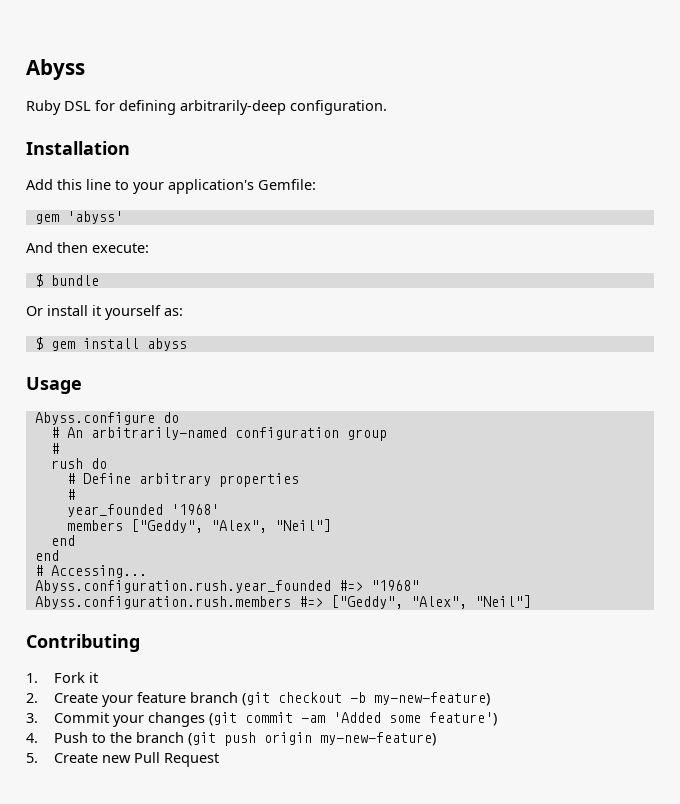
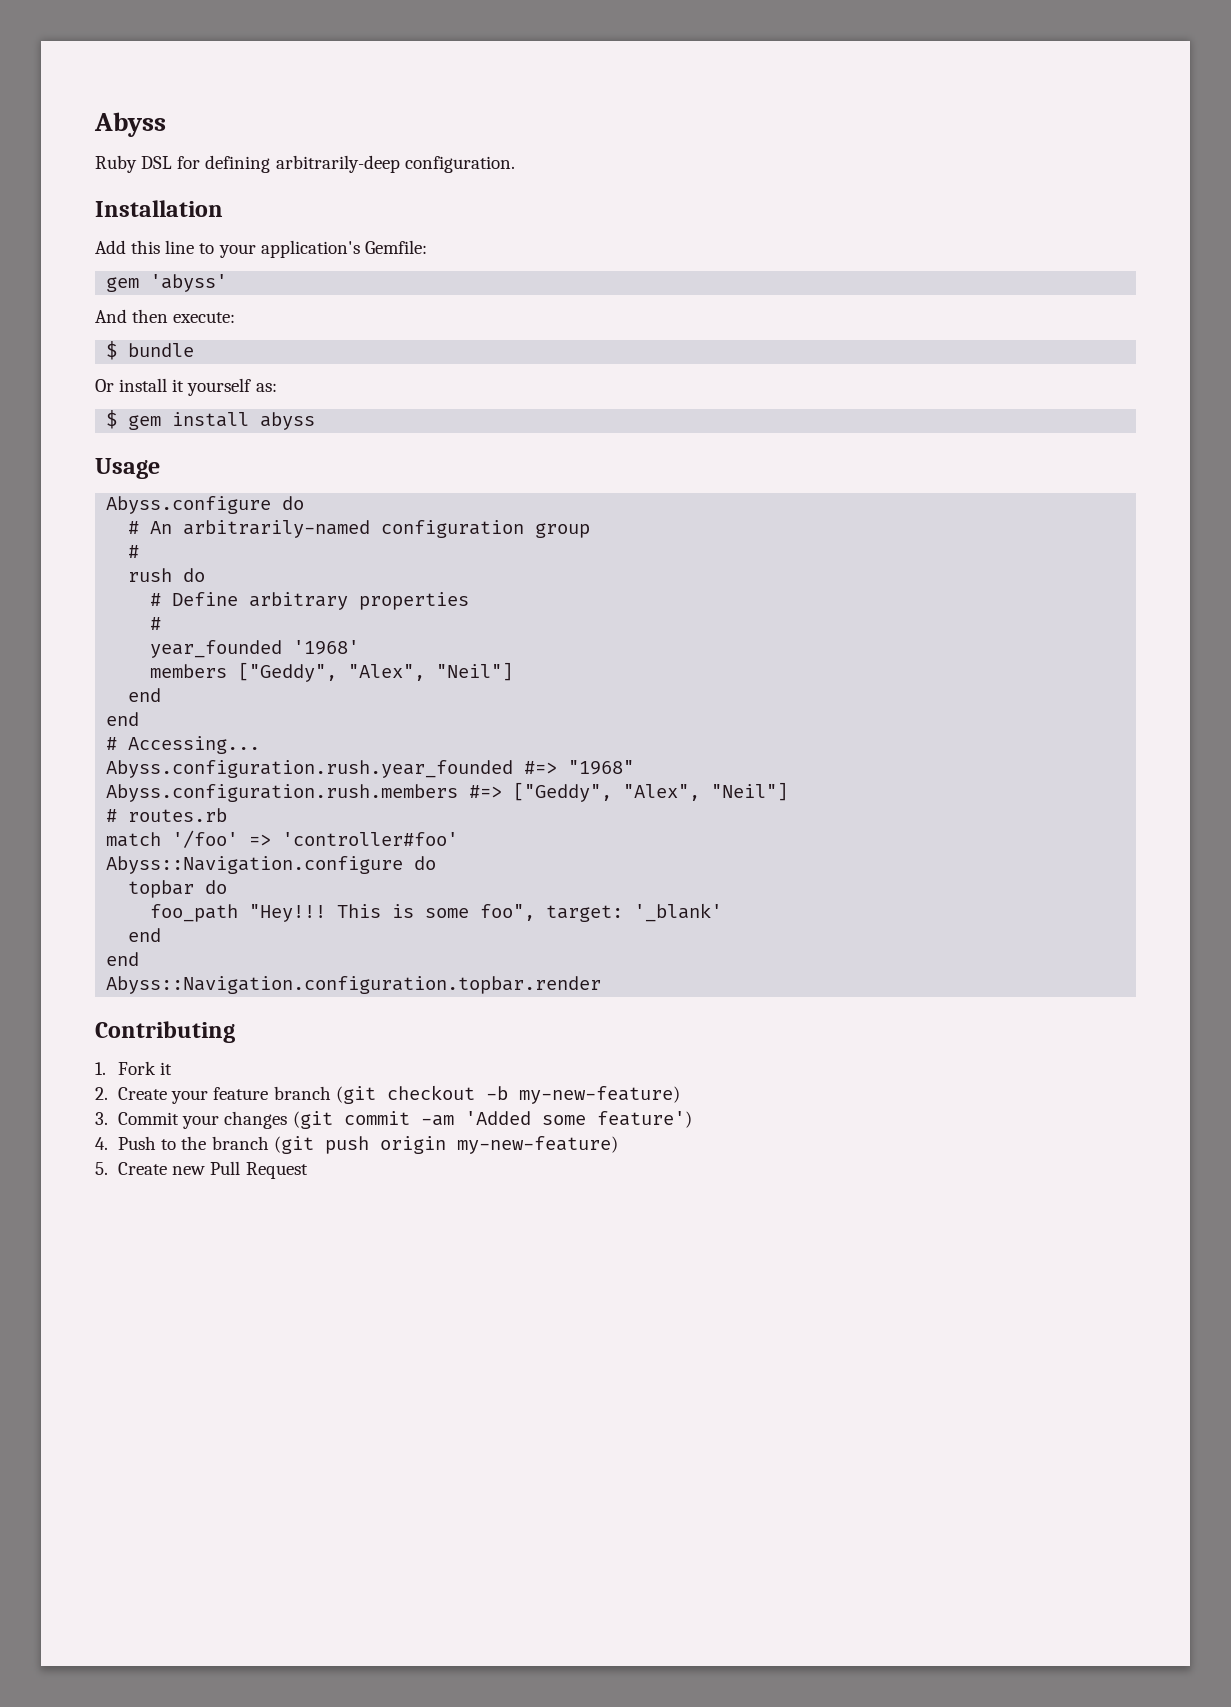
(531, 601) none -> [106,808,228,822] [106,830,459,848] [106,856,437,874] [128,880,228,898] [150,903,723,922] [128,928,162,942] [106,952,140,966] [106,976,602,994] // # routes.rb // match '/foo' => 'controller#foo' // Abyss::Navigation.configure do // topbar do // foo_path "Hey!!! This is some foo", target: '_blank' // end // end // Abyss::Navigation.configuration.topbar.render

